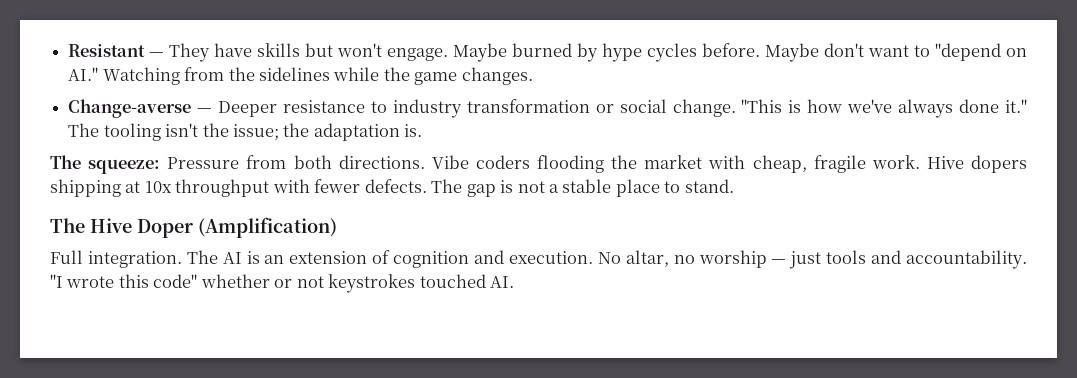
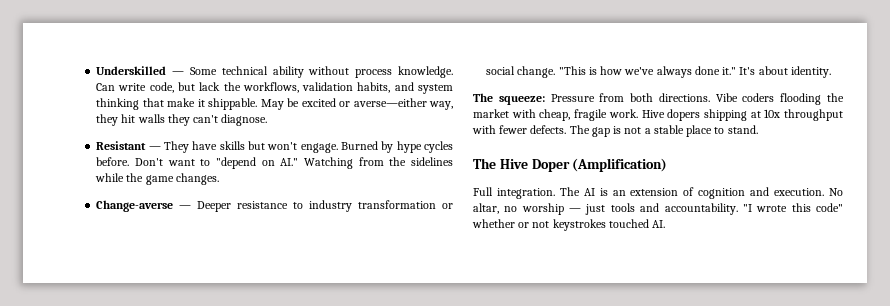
(68, 50) none -> [96,66,453,78] [96,82,453,94] [96,98,453,110] [96,114,268,126] Underskilled — Some technical ability without process knowledge. Can write code, but lack the workflows, validation habits, and system thinking that make it shippable. May be excited or averse—either way, they hit walls they can't diagnose. //
[453,43,573,62] Maybe burned -> [340,141,378,150] Burned
[765,43,865,62] Maybe don't -> [134,158,163,166] Don't
[68,123,423,141] The tooling isn't the issue; the adaptation is. -> [739,66,831,78] It's about identity.

